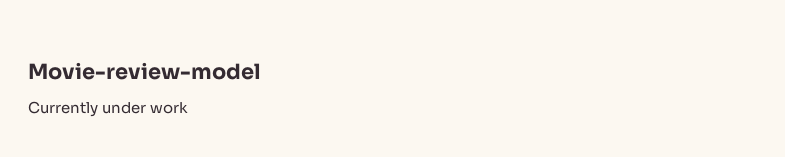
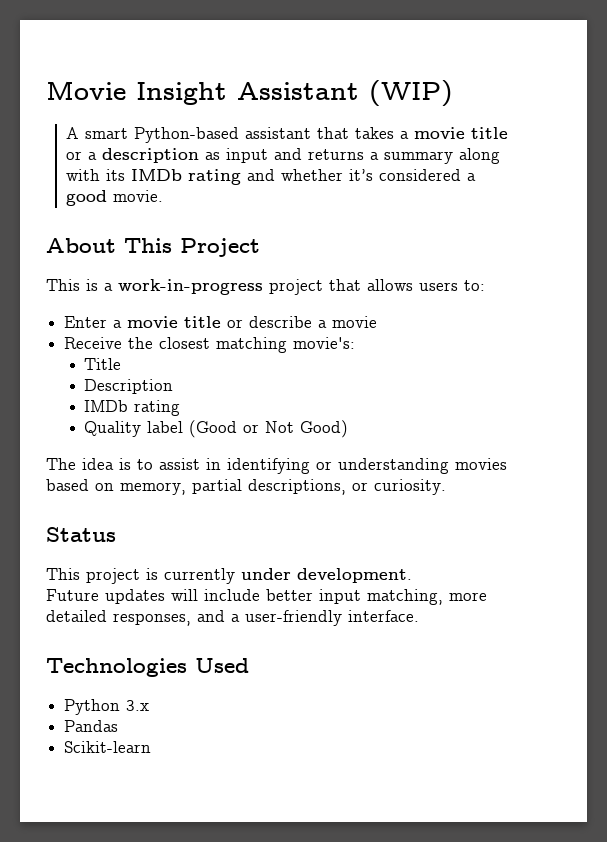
[28,62,261,80] [28,101,189,117] Movie-review-model // Currently under work -> [46,80,453,107] [66,127,509,143] [66,148,501,164] [66,169,477,185] [66,190,164,206] [46,238,260,257] [46,279,485,295] [64,316,378,328] [64,337,356,353] [84,358,122,370] [84,379,174,394] [84,400,181,416] [84,420,349,438] [46,458,507,474] [46,479,446,495] [46,527,116,542] [46,568,412,584] [46,589,487,605] [46,610,419,626] [46,658,249,677] [64,699,150,715] [64,720,119,732] [64,741,152,753] Movie Insight Assistant (WIP) // A smart Python-based assistant that takes a movie title or a description as input and returns a summary along with its IMDb rating and whether it’s considered a good movie. // About This Project // This is a work-in-progress project that allows users to: // Enter a movie title or describe a movie // Receive the closest matching movie's: // Title // Description // IMDb rating // Quality label (Good or Not Good) // The idea is to assist in identifying or understanding movies based on memory, partial descriptions, or curiosity. // Status // This project is currently under development. // Future updates will include better input matching, more detailed responses, and a user-friendly interface. // Technologies Used // Python 3.x // Pandas // Scikit-learn

